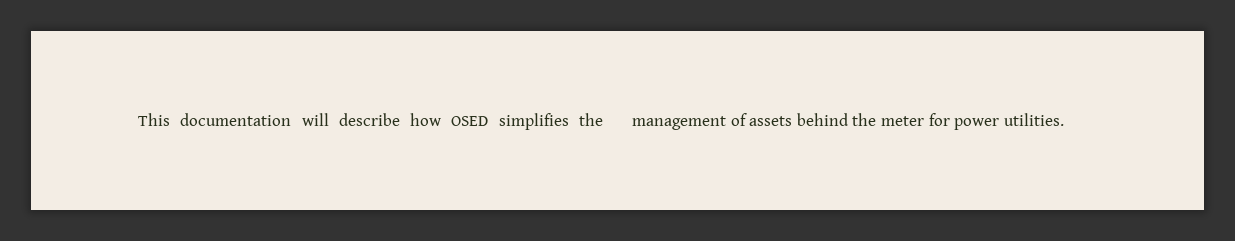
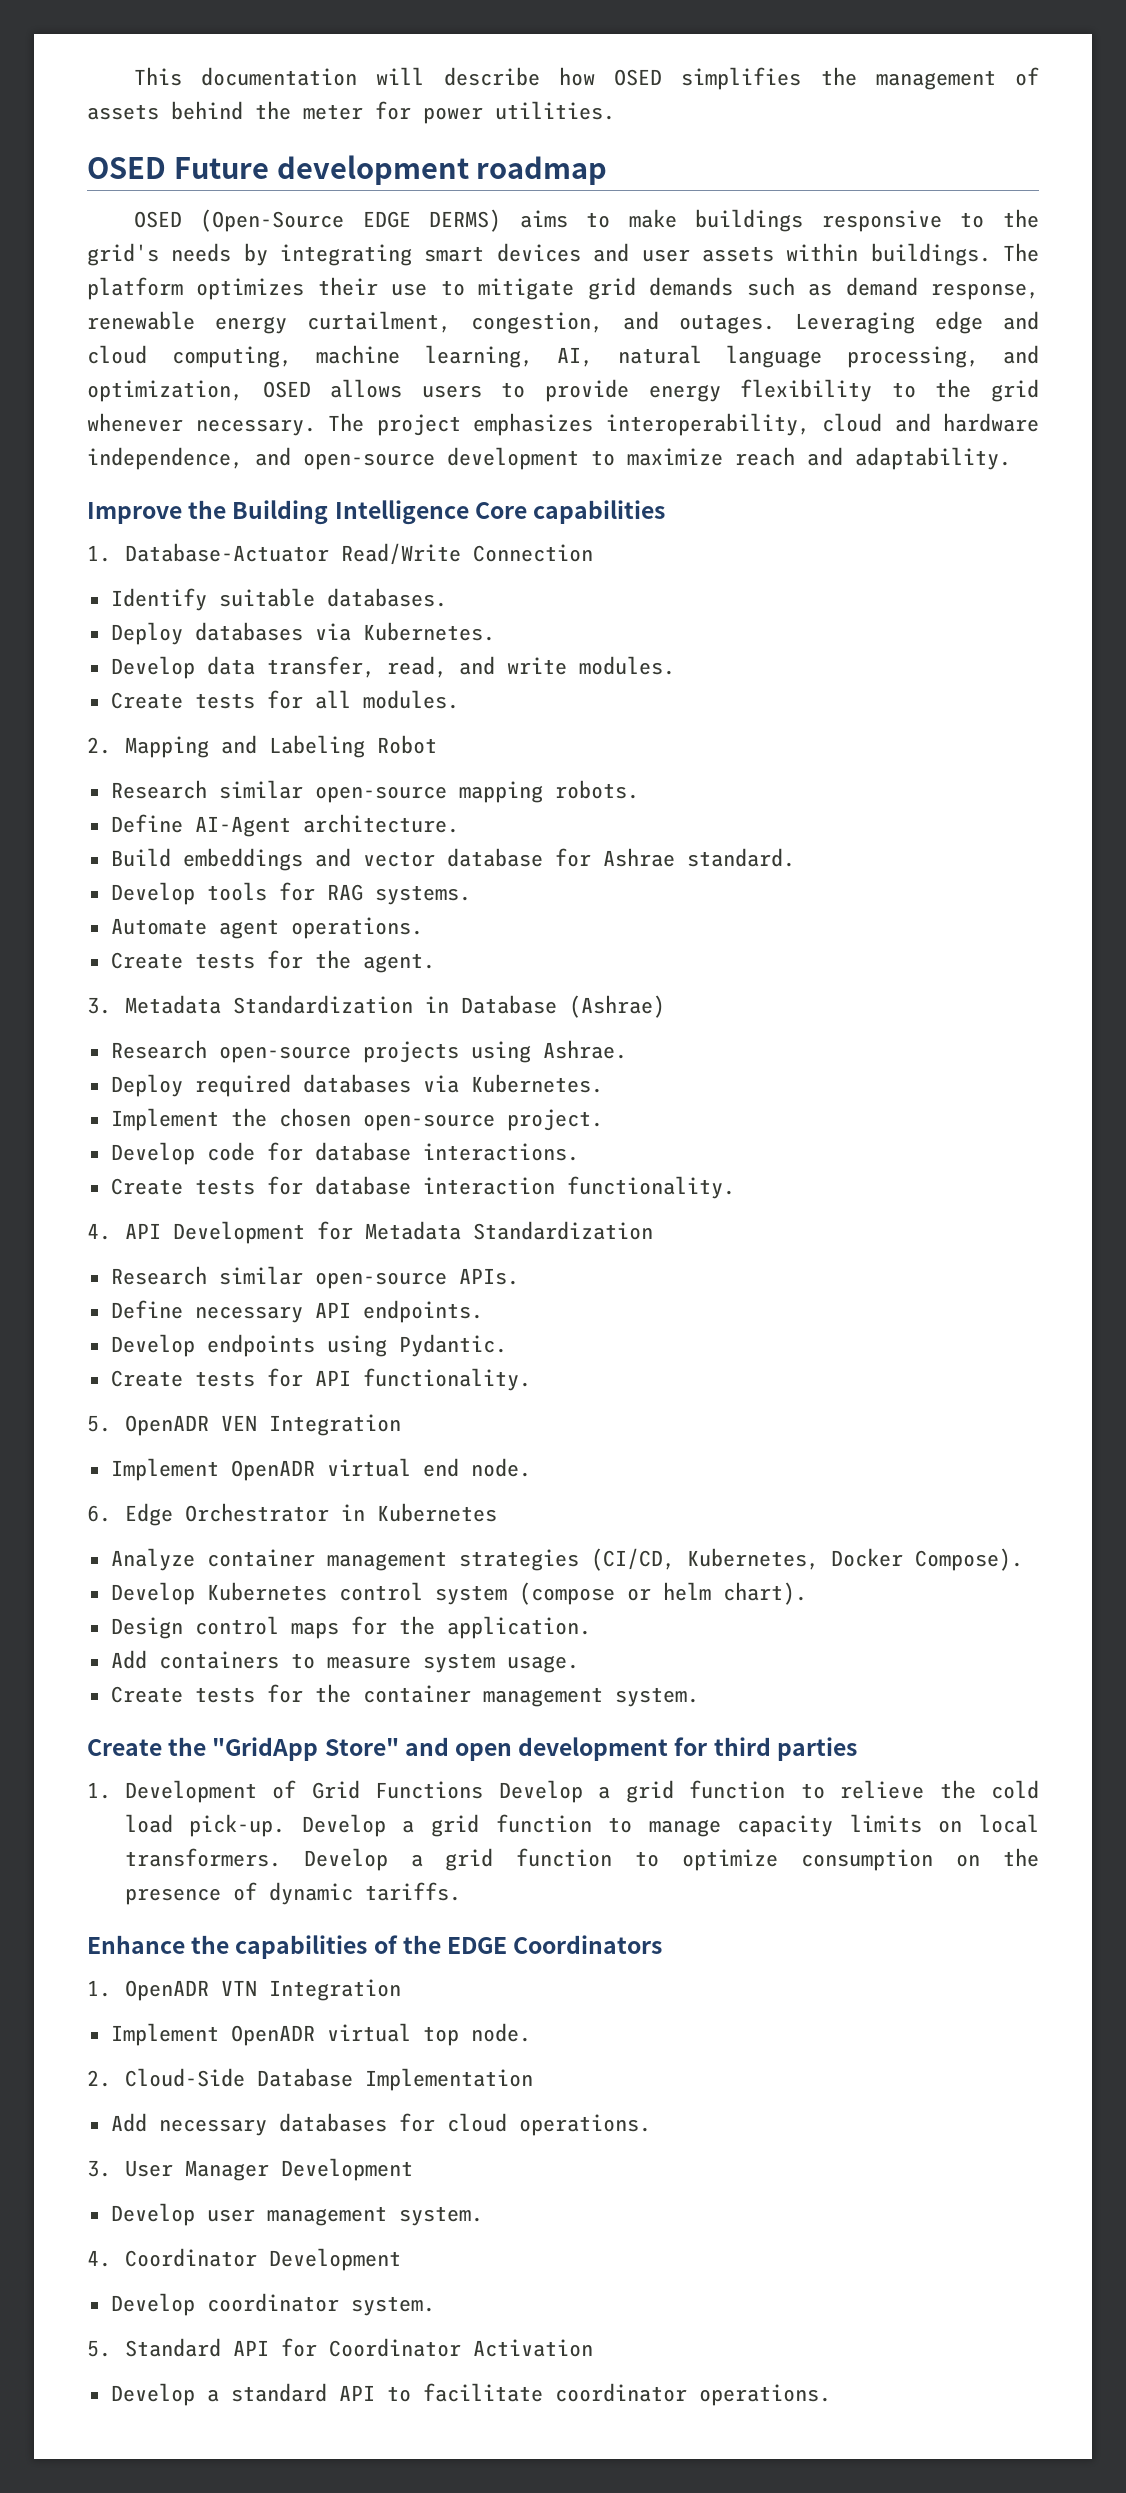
(1064, 119) none -> [87,155,608,185] [133,209,1039,232] [87,243,1039,266] [87,277,1039,300] [87,311,1039,334] [87,345,1039,368] [87,379,1039,402] [87,413,1039,436] [87,447,1011,470] [87,500,666,525] [87,543,593,565] [110,588,447,611] [110,622,495,645] [110,656,675,679] [110,690,459,709] [87,735,437,758] [110,780,639,803] [110,814,459,837] [110,848,795,871] [110,882,471,905] [110,917,423,939] [110,950,435,973] [87,995,665,1018] [110,1040,627,1063] [110,1074,603,1097] [110,1108,603,1131] [110,1142,579,1165] [110,1176,735,1199] [87,1221,653,1244] [110,1266,519,1289] [110,1300,483,1323] [110,1334,507,1357] [110,1368,531,1391] [87,1414,401,1436] [110,1458,531,1481] [87,1503,497,1526] [110,1548,1023,1571] [110,1582,807,1605] [110,1616,591,1639] [110,1650,579,1673] [110,1684,699,1707] [87,1737,857,1761] [87,1780,1039,1803] [124,1814,1039,1837] [124,1848,1039,1871] [124,1882,461,1905] [87,1935,663,1959] [87,1979,401,2001] [110,2023,531,2046] [87,2068,533,2091] [110,2113,651,2136] [87,2158,413,2181] [110,2203,483,2226] [87,2248,401,2271] [110,2293,435,2316] [87,2338,593,2357] [110,2383,831,2406] // OSED Future development roadmap // OSED (Open-Source EDGE DERMS) aims to make buildings responsive to the grid's needs by integrating smart devices and user assets within buildings. The platform optimizes their use to mitigate grid demands such as demand response, renewable energy curtailment, congestion, and outages. Leveraging edge and cloud computing, machine learning, AI, natural language processing, and optimization, OSED allows users to provide energy flexibility to the grid whenever necessary. The project emphasizes interoperability, cloud and hardware independence, and open-source development to maximize reach and adaptability. // Improve the Building Intelligence Core capabilities // 1. Database-Actuator Read/Write Connection // Identify suitable databases. // Deploy databases via Kubernetes. // Develop data transfer, read, and write modules. // Create tests for all modules. // 2. Mapping and Labeling Robot // Research similar open-source mapping robots. // Define AI-Agent architecture. // Build embeddings and vector database for Ashrae standard. // Develop tools for RAG systems. // Automate agent operations. // Create tests for the agent. // 3. Metadata Standardization in Database (Ashrae) // Research open-source projects using Ashrae. // Deploy required databases via Kubernetes. // Implement the chosen open-source project. // Develop code for database interactions. // Create tests for database interaction functionality. // 4. API Development for Metadata Standardization // Research similar open-source APIs. // Define necessary API endpoints. // Develop endpoints using Pydantic. // Create tests for API functionality. // 5. OpenADR VEN Integration // Implement OpenADR virtual end node. // 6. Edge Orchestrator in Kubernetes // Analyze container management strategies (CI/CD, Kubernetes, Docker Compose). // Develop Kubernetes control system (compose or helm chart). // Design control maps for the application. // Add containers to measure system usage. // Create tests for the container management system. // Create the "GridApp Store" and open development for third parties // 1. Development of Grid Functions Develop a grid function to relieve the cold load pick-up. Develop a grid function to manage capacity limits on local transformers. Develop a grid function to optimize consumption on the presence of dynamic tariffs. // Enhance the capabilities of the EDGE Coordinators // 1. OpenADR VTN Integration // Implement OpenADR virtual top node. // 2. Cloud-Side Database Implementation // Add necessary databases for cloud operations. // 3. User Manager Development // Develop user management system. // 4. Coordinator Development // Develop coordinator system. // 5. Standard API for Coordinator Activation // Develop a standard API to facilitate coordinator operations.

